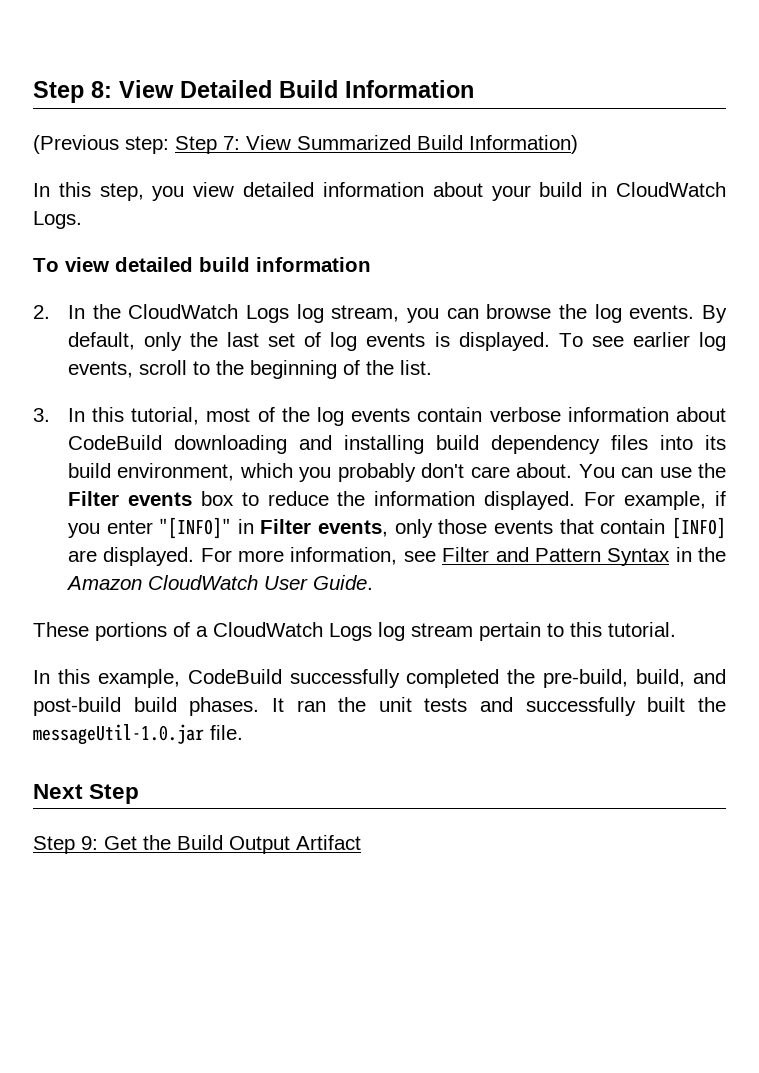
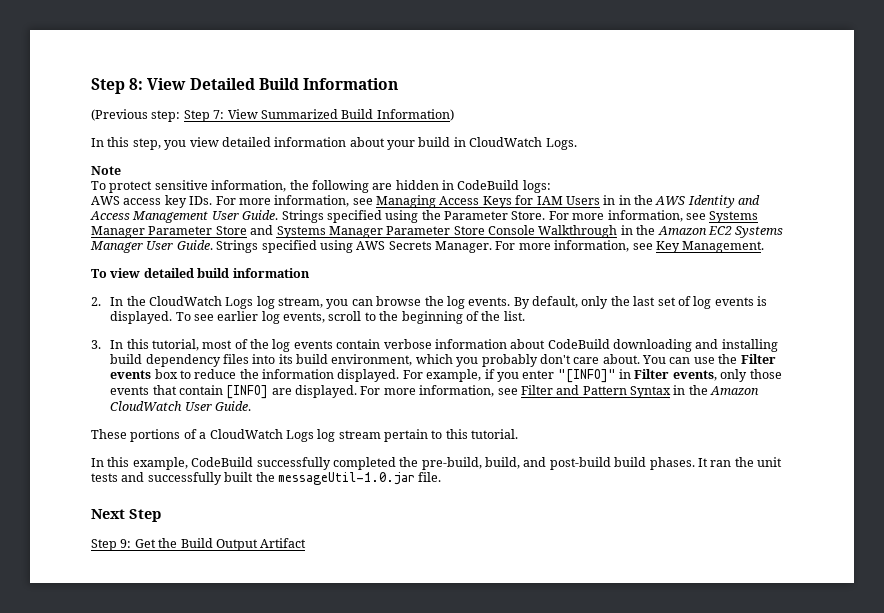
(82, 220) none -> [91,166,121,175] [91,180,551,193] [91,195,761,208] [90,210,759,223] [91,225,784,238] [90,240,765,253] // Note // To protect sensitive information, the following are hidden in CodeBuild logs: // AWS access key IDs. For more information, see Managing Access Keys for IAM Users in in the AWS Identity and Access Management User Guide. Strings specified using the Parameter Store. For more information, see Systems Manager Parameter Store and Systems Manager Parameter Store Console Walkthrough in the Amazon EC2 Systems Manager User Guide. Strings specified using AWS Secrets Manager. For more information, see Key Management.

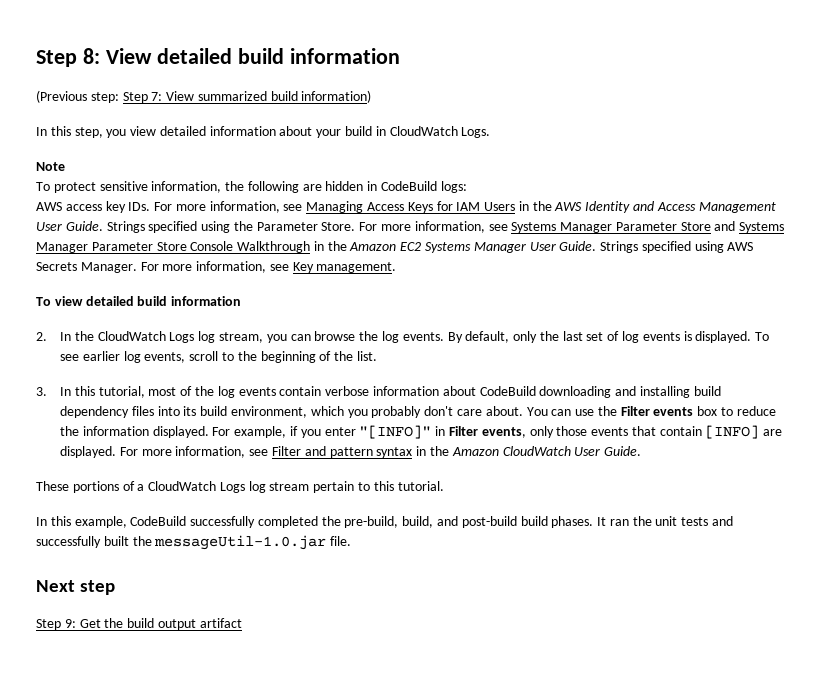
[189,78,398,90] Detailed Build Information -> [156,48,400,64] detailed build information
[260,109,454,121] Summarized Build Information) -> [197,90,372,103] summarized build information)
[618,195,631,205] in -> (529, 206) none
[682,241,765,253] Management. -> [316,262,397,273] management.
[582,386,672,398] Pattern Syntax -> [329,447,413,458] pattern syntax
[129,509,161,522] Step -> [80,580,116,595] step
[180,538,307,551] Build Output Artifact -> [127,618,242,630] build output artifact

